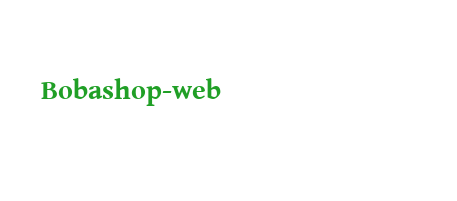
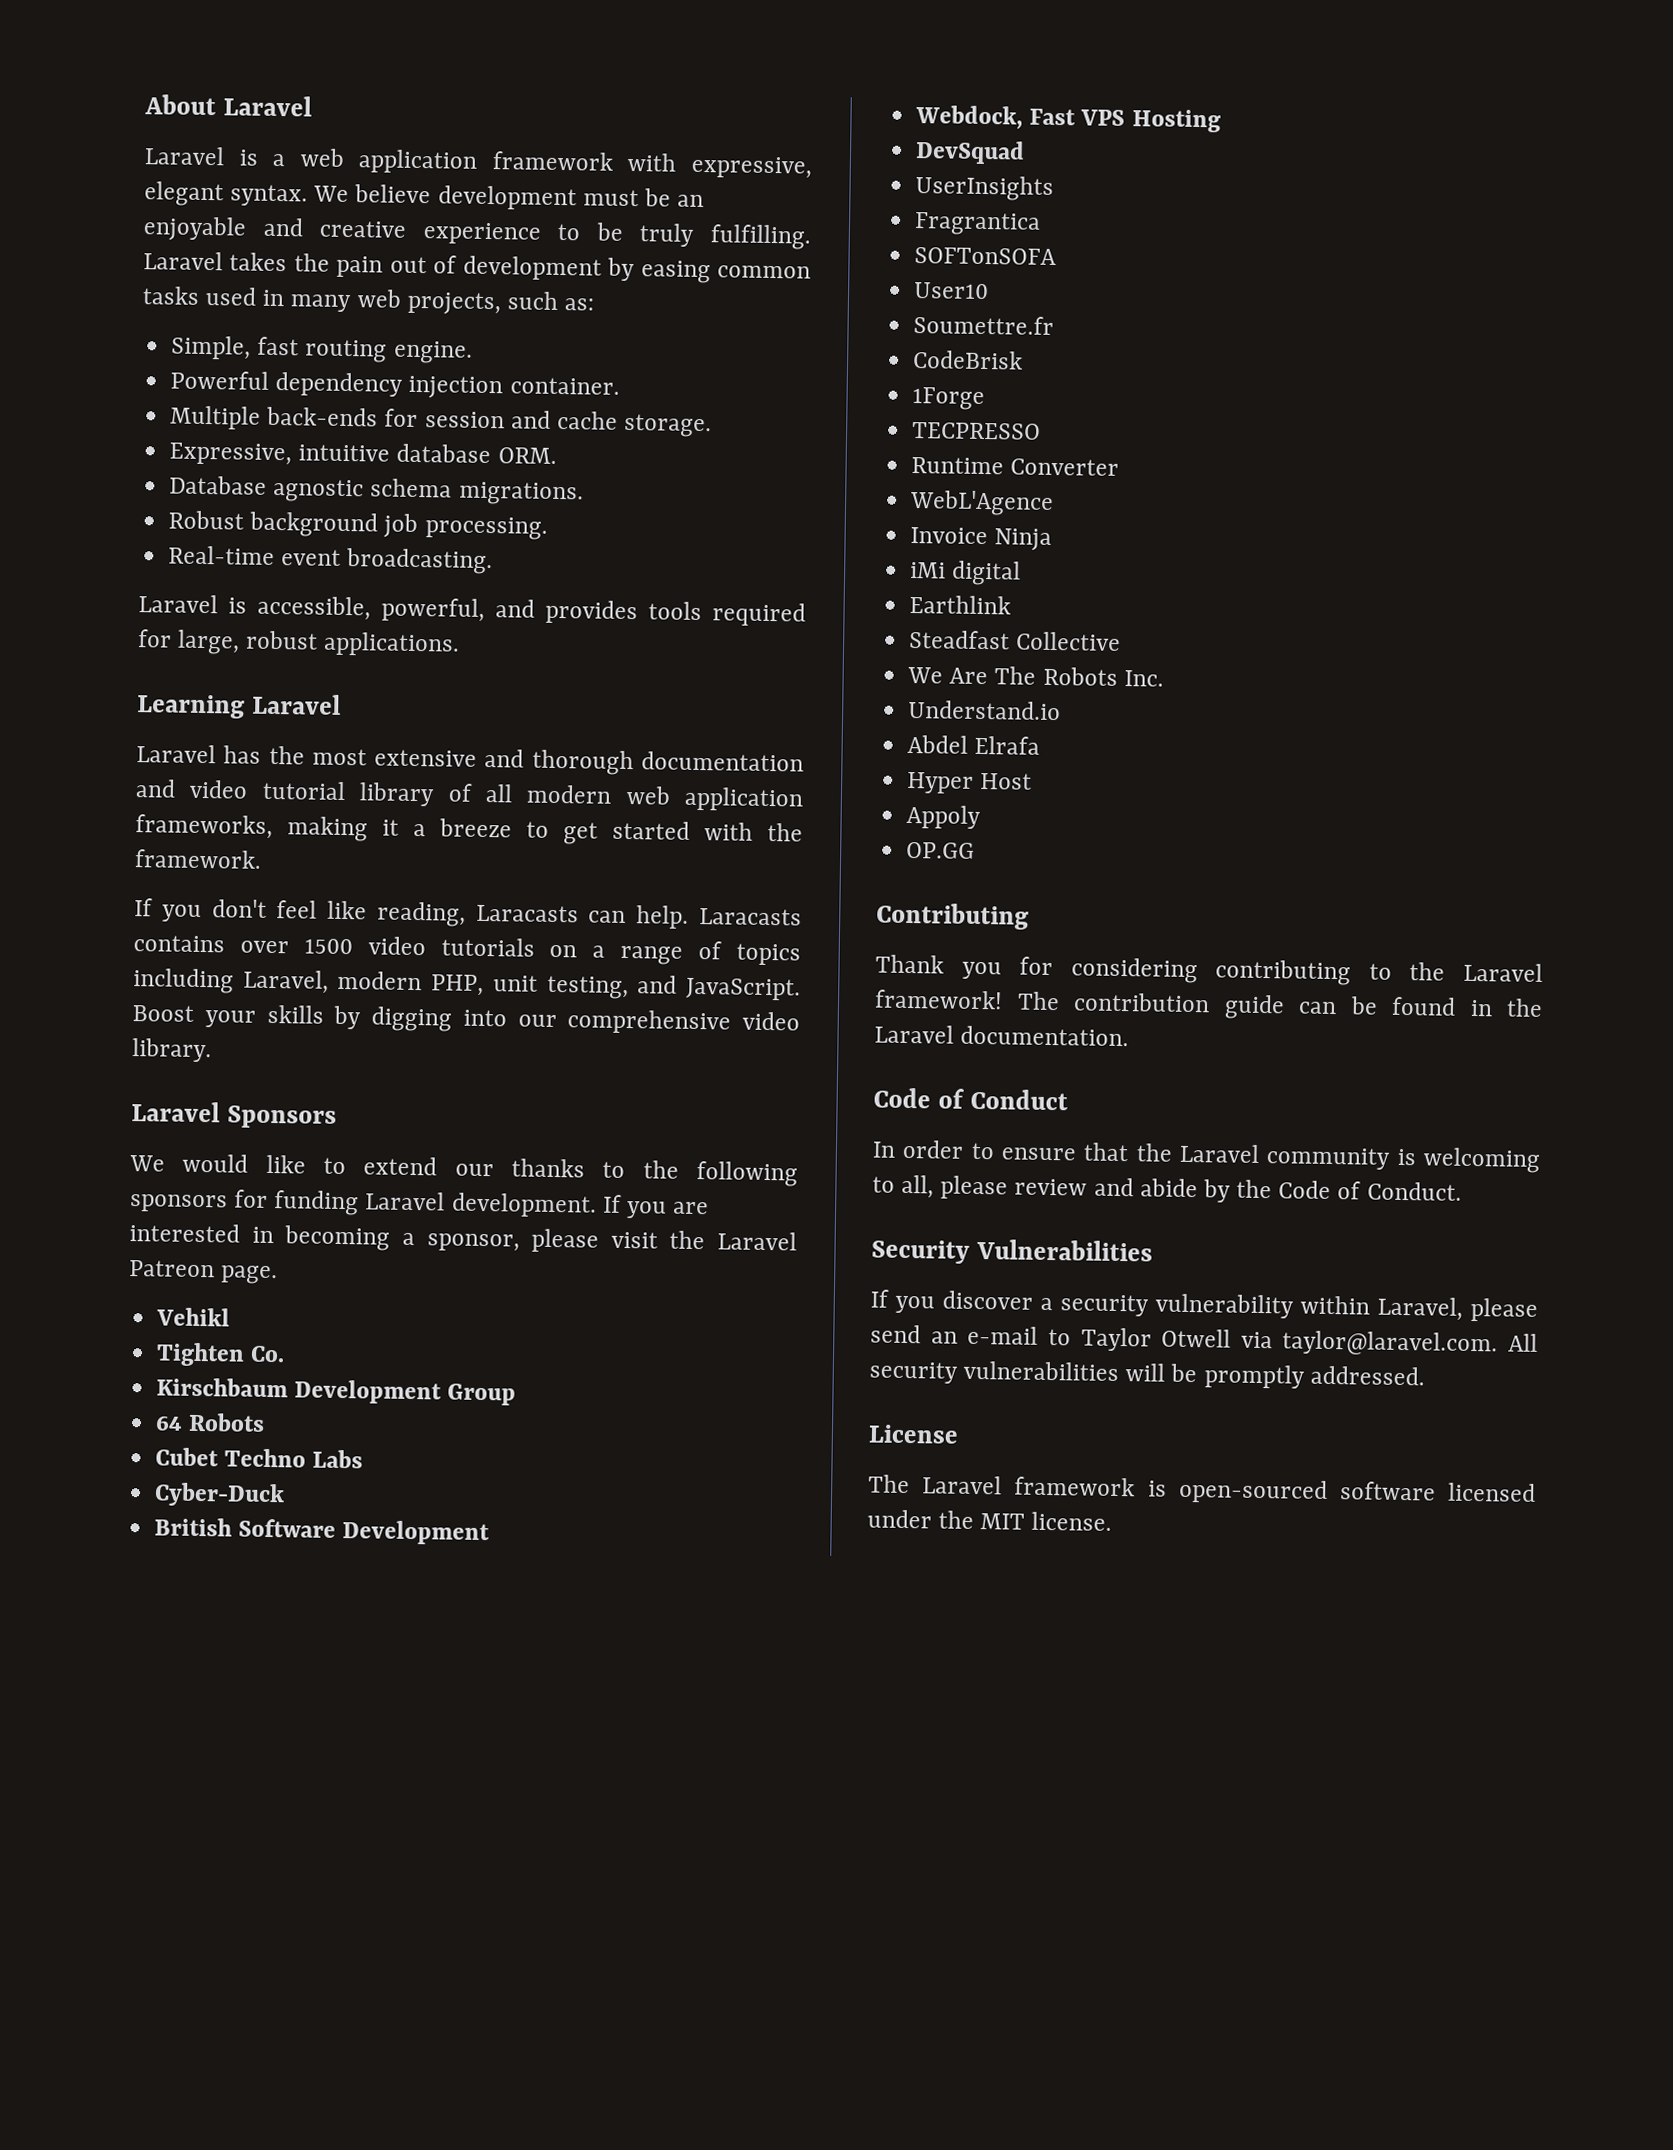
[41,78,221,106] Bobashop-web -> [144,94,312,117] [144,146,812,179] [144,181,705,211] [143,216,812,250] [143,251,812,284] [142,286,595,316] [171,335,473,364] [170,370,620,400] [170,405,713,438] [169,442,557,466] [169,475,584,506] [168,510,548,540] [168,545,494,575] [138,594,806,627] [137,629,461,657] [136,693,341,719] [136,744,804,776] [135,779,804,812] [135,814,803,845] [134,849,262,869] [134,898,802,929] [133,935,802,966] [133,968,801,1001] [132,1004,800,1035] [132,1038,212,1063] [131,1101,337,1129] [129,1153,798,1187] [130,1189,710,1219] [129,1223,797,1253] [129,1260,279,1285] [156,1307,231,1327] [156,1342,286,1367] [156,1377,517,1406] [155,1412,266,1432] [155,1447,364,1469] [154,1482,286,1508] [154,1517,491,1546] [915,105,1221,133] [915,140,1026,165] [915,175,1055,201] [914,212,1042,236] [914,247,1058,266] [913,282,990,300] [913,315,1055,336] [913,350,1024,370] [912,387,986,411] [912,422,1042,440] [911,457,1120,476] [909,489,1055,517] [910,526,1053,552] [910,560,1022,586] [909,594,1012,615] [909,629,1122,651] [907,666,1164,687] [908,699,1062,721] [907,734,1041,755] [906,771,1033,794] [906,804,982,830] [906,841,976,859] [876,902,1029,930] [875,954,1543,986] [874,989,1543,1020] [874,1024,1130,1047] [873,1087,1068,1111] [872,1139,1541,1173] [872,1174,1462,1203] [871,1238,1153,1264] [870,1289,1538,1322] [870,1324,1538,1357] [869,1360,1425,1389] [868,1424,959,1444] [868,1474,1536,1504] [867,1509,1113,1531] About Laravel // Laravel is a web application framework with expressive, elegant syntax. We believe development must be an enjoyable and creative experience to be truly fulfilling. Laravel takes the pain out of development by easing common tasks used in many web projects, such as: // Simple, fast routing engine. // Powerful dependency injection container. // Multiple back-ends for session and cache storage. // Expressive, intuitive database ORM. // Database agnostic schema migrations. // Robust background job processing. // Real-time event broadcasting. // Laravel is accessible, powerful, and provides tools required for large, robust applications. // Learning Laravel // Laravel has the most extensive and thorough documentation and video tutorial library of all modern web application frameworks, making it a breeze to get started with the framework. // If you don't feel like reading, Laracasts can help. Laracasts contains over 1500 video tutorials on a range of topics including Laravel, modern PHP, unit testing, and JavaScript. Boost your skills by digging into our comprehensive video library. // Laravel Sponsors // We would like to extend our thanks to the following sponsors for funding Laravel development. If you are interested in becoming a sponsor, please visit the Laravel Patreon page. // Vehikl // Tighten Co. // Kirschbaum Development Group // 64 Robots // Cubet Techno Labs // Cyber-Duck // British Software Development // Webdock, Fast VPS Hosting // DevSquad // UserInsights // Fragrantica // SOFTonSOFA // User10 // Soumettre.fr // CodeBrisk // 1Forge // TECPRESSO // Runtime Converter // WebL'Agence // Invoice Ninja // iMi digital // Earthlink // Steadfast Collective // We Are The Robots Inc. // Understand.io // Abdel Elrafa // Hyper Host // Appoly // OP.GG // Contributing // Thank you for considering contributing to the Laravel framework! The contribution guide can be found in the Laravel documentation. // Code of Conduct // In order to ensure that the Laravel community is welcoming to all, please review and abide by the Code of Conduct. // Security Vulnerabilities // If you discover a security vulnerability within Laravel, please send an e-mail to Taylor Otwell via taylor@laravel.com. All security vulnerabilities will be promptly addressed. // License // The Laravel framework is open-sourced software licensed under the MIT license.

